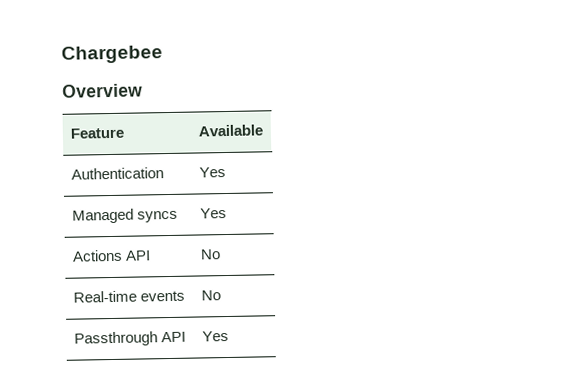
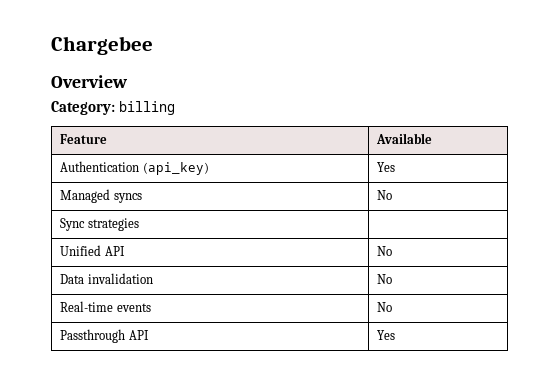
(143, 90) none -> [51,101,175,115] // Category: billing
(164, 173) none -> [142,162,209,175] (api_key)
[199,208,227,219] [71,249,123,262] Yes // Actions -> [377,190,393,200] [60,218,139,231] [60,245,102,256] No // Sync strategies | // Unified
(221, 254) none -> [60,273,153,284] [377,274,393,284] // Data invalidation | No

